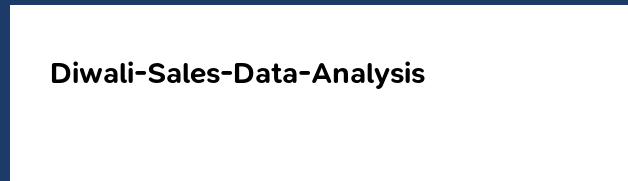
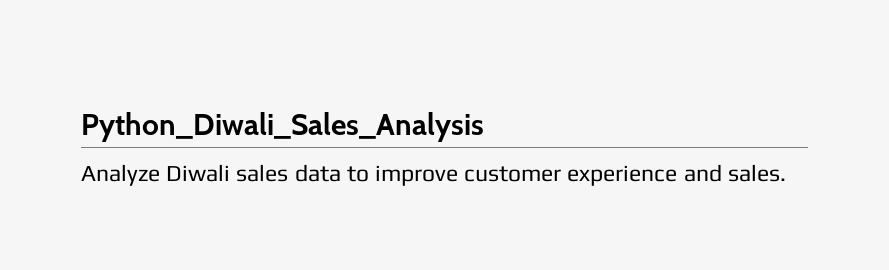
[50,61,425,89] Diwali-Sales-Data-Analysis -> [81,112,484,142] [81,164,786,186] Python_Diwali_Sales_Analysis // Analyze Diwali sales data to improve customer experience and sales.

